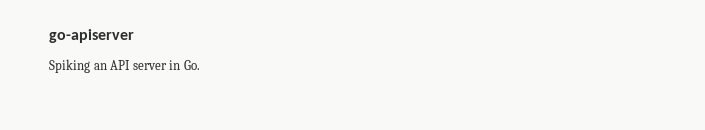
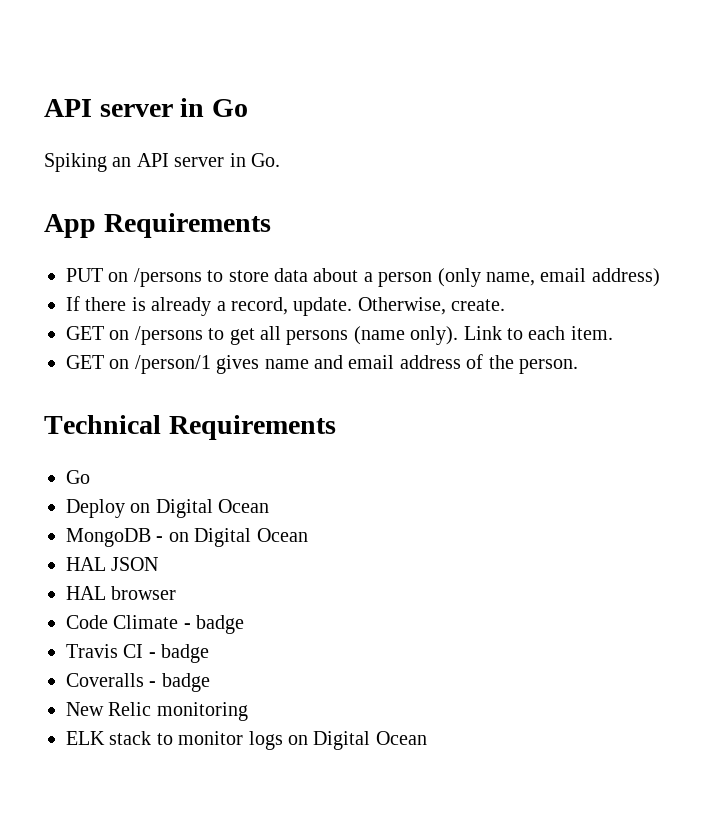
[49,29,134,43] go-apiserver -> [44,98,248,117] API server in Go
(200, 65) none -> [44,213,271,238] [66,268,660,287] [66,296,506,316] [66,326,613,345] [66,354,578,374] [44,415,336,440] [66,470,90,484] [66,499,270,518] [66,528,308,547] [66,557,159,571] [66,586,177,600] [66,615,245,634] [66,644,210,663] [66,673,210,692] [66,702,248,721] [66,731,427,750] // App Requirements // PUT on /persons to store data about a person (only name, email address) // If there is already a record, update. Otherwise, create. // GET on /persons to get all persons (name only). Link to each item. // GET on /person/1 gives name and email address of the person. // Technical Requirements // Go // Deploy on Digital Ocean // MongoDB - on Digital Ocean // HAL JSON // HAL browser // Code Climate - badge // Travis CI - badge // Coveralls - badge // New Relic monitoring // ELK stack to monitor logs on Digital Ocean

